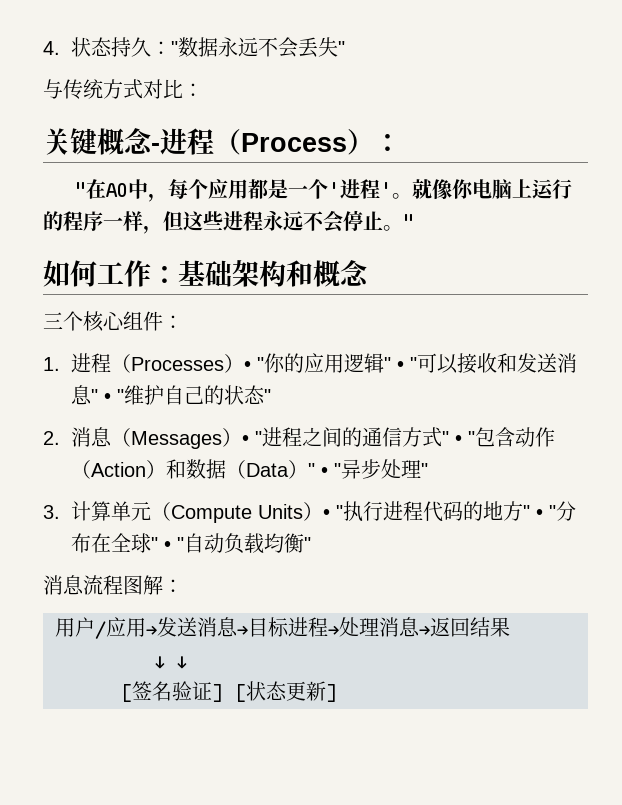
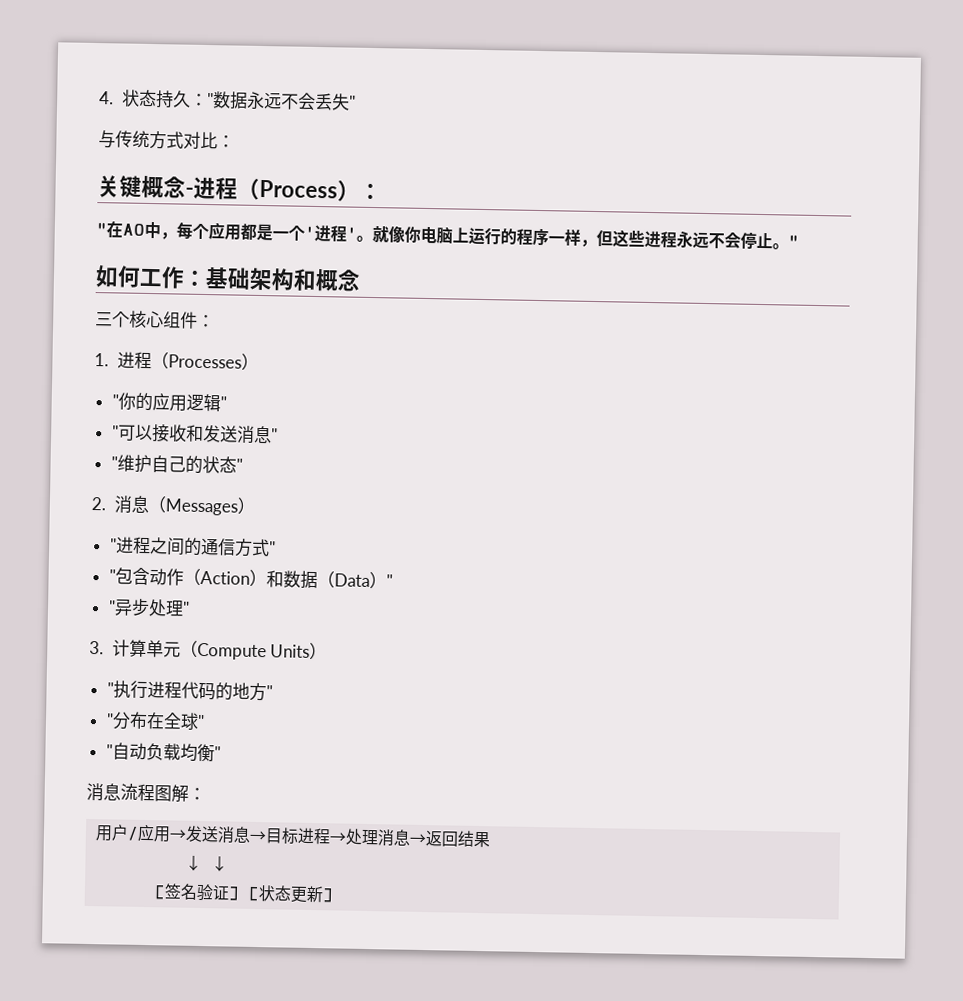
[244,361,252,371] • -> (259, 362) //
[397,361,405,371] • -> (227, 403) //
[104,393,112,403] • -> (278, 435) //
[242,435,250,445] • -> (256, 506) //
[455,435,463,445] • -> (276, 548) //
[321,467,329,477] • -> (393, 581) //
[323,509,331,519] • -> (328, 651) //
[536,509,544,519] • -> (273, 692) //
[164,541,172,551] • -> (205, 721) //

